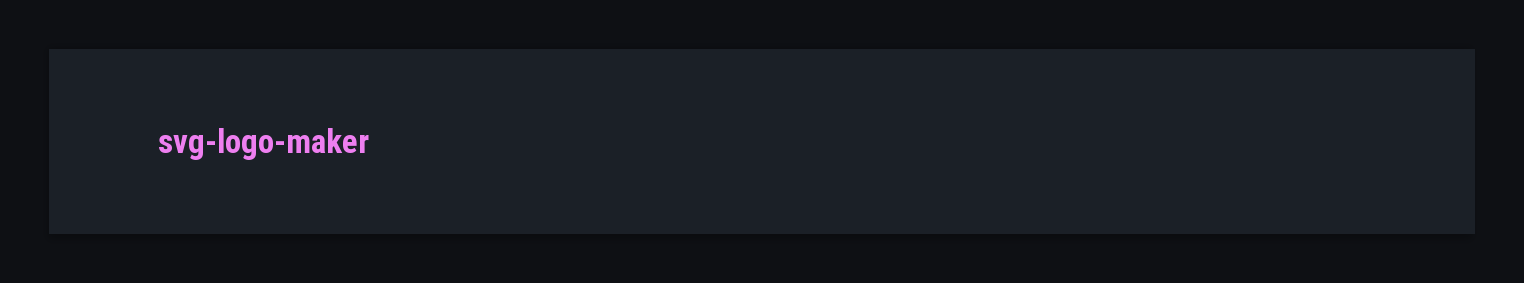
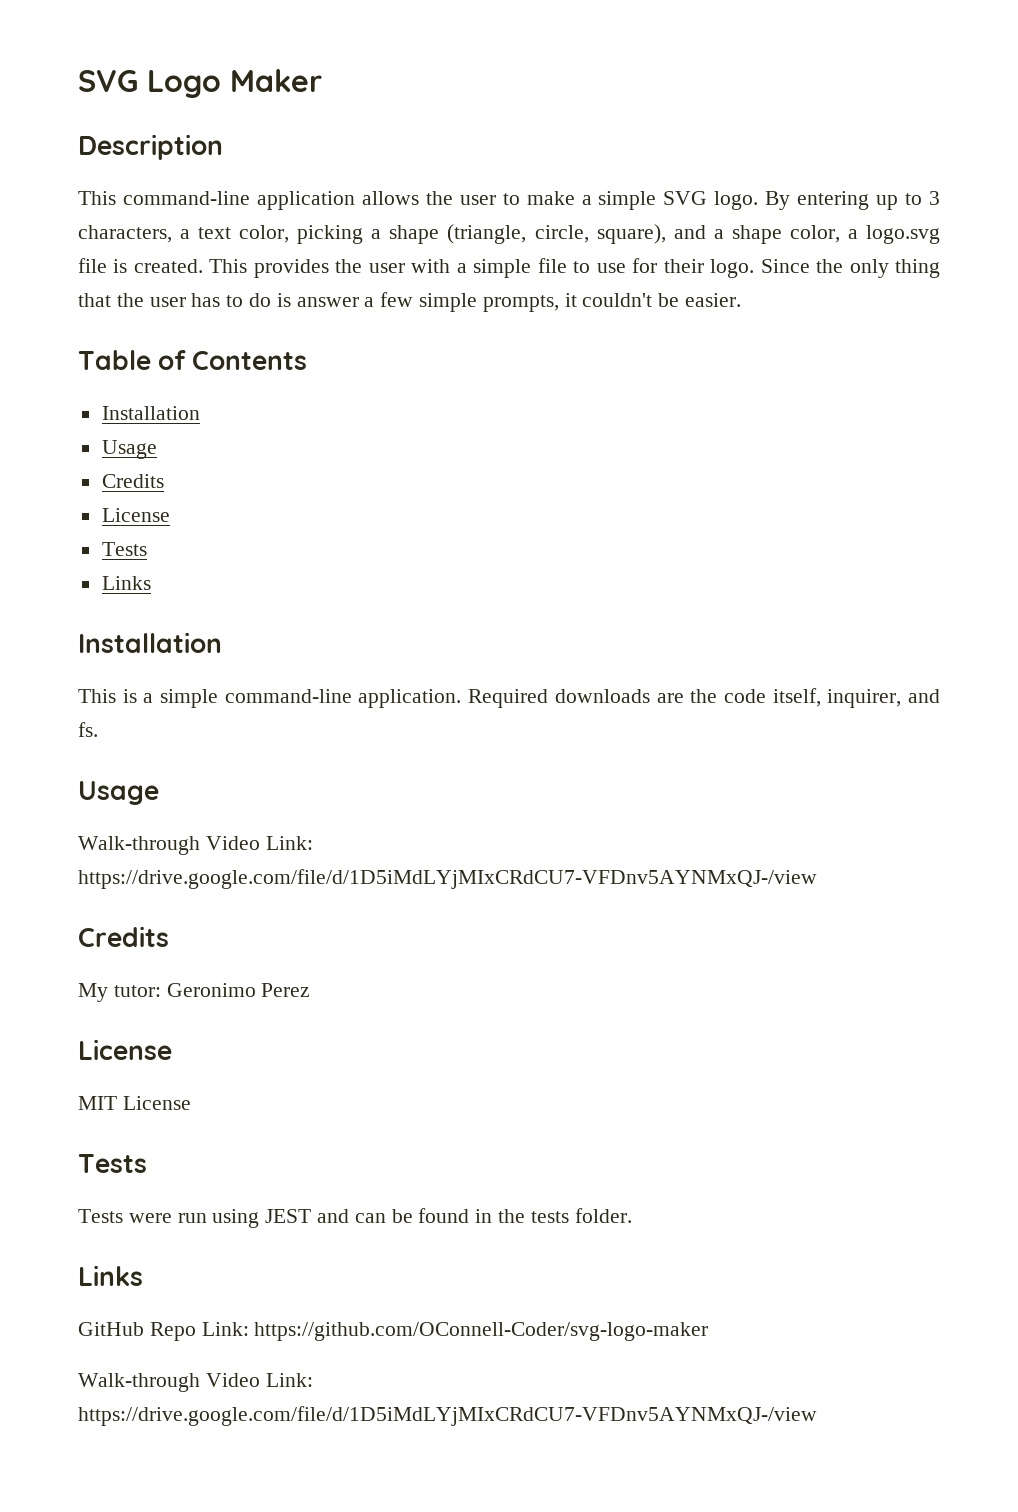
[158,128,369,160] svg-logo-maker -> [78,69,322,98] [78,134,223,160] [78,191,940,210] [78,224,941,244] [78,258,941,278] [78,292,742,312] [78,350,308,370] [101,406,200,420] [101,440,157,459] [101,474,164,488] [101,508,170,522] [101,542,147,556] [101,576,151,590] [78,632,222,653] [78,688,941,708] [78,722,98,737] [78,781,159,805] [78,836,313,855] [78,869,817,889] [78,926,169,947] [78,983,311,1002] [78,1039,172,1060] [78,1096,191,1110] [78,1154,147,1173] [78,1208,632,1228] [78,1265,143,1286] [78,1322,709,1341] [78,1373,313,1392] [78,1406,817,1426] SVG Logo Maker // Description // This command-line application allows the user to make a simple SVG logo. By entering up to 3 characters, a text color, picking a shape (triangle, circle, square), and a shape color, a logo.svg file is created. This provides the user with a simple file to use for their logo. Since the only thing that the user has to do is answer a few simple prompts, it couldn't be easier. // Table of Contents // Installation // Usage // Credits // License // Tests // Links // Installation // This is a simple command-line application. Required downloads are the code itself, inquirer, and fs. // Usage // Walk-through Video Link: https://drive.google.com/file/d/1D5iMdLYjMIxCRdCU7-VFDnv5AYNMxQJ-/view // Credits // My tutor: Geronimo Perez // License // MIT License // Tests // Tests were run using JEST and can be found in the tests folder. // Links // GitHub Repo Link: https://github.com/OConnell-Coder/svg-logo-maker // Walk-through Video Link: https://drive.google.com/file/d/1D5iMdLYjMIxCRdCU7-VFDnv5AYNMxQJ-/view

